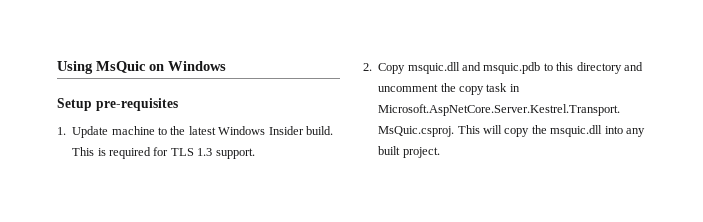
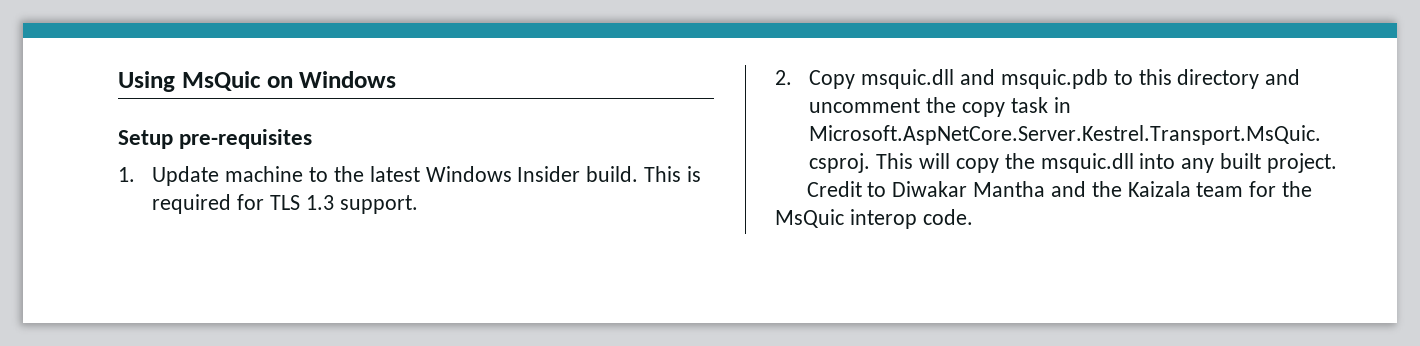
(440, 152) none -> [806,181,1312,197] [775,209,973,229] // Credit to Diwakar Mantha and the Kaizala team for the MsQuic interop code.

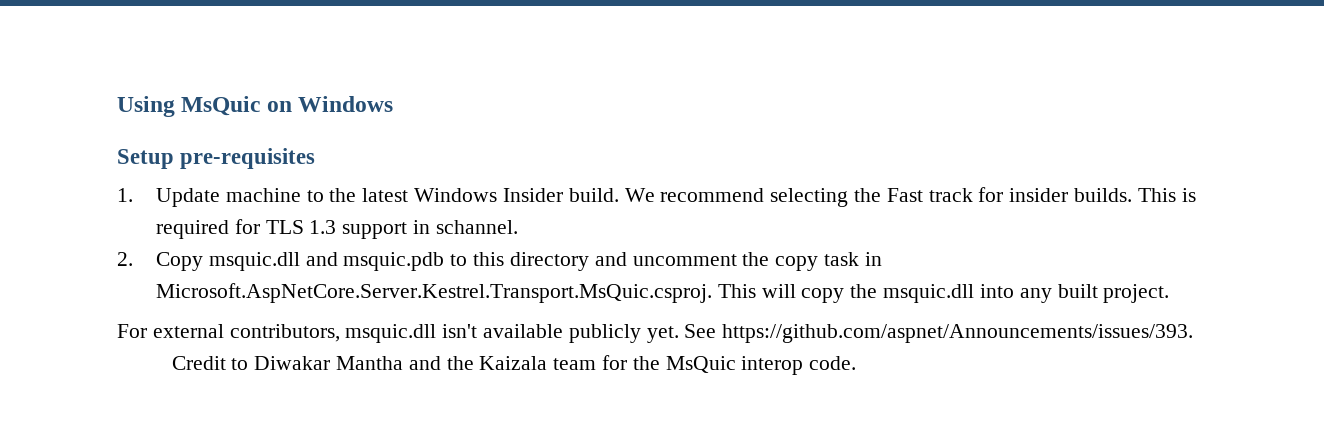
(639, 174) none -> [624,187,1132,207] We recommend selecting the Fast track for insider builds.
[339,195,418,214] support. -> [342,220,518,239] support in schannel.
(1337, 163) none -> [117,324,1194,343] // For external contributors, msquic.dll isn't available publicly yet. See https://github.com/aspnet/Announcements/issues/393.

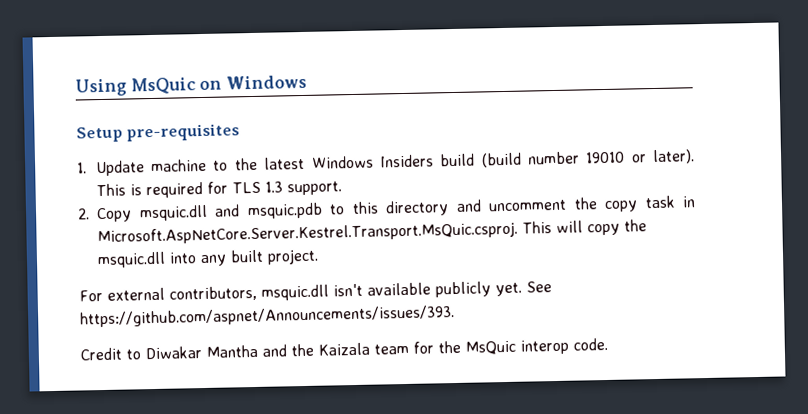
[502,187,1132,207] Insider build. We recommend selecting the Fast track for insider builds. -> [378,149,695,168] Insiders build (build number 19010 or later).
[342,220,518,239] support in schannel. -> [286,181,342,196] support.

